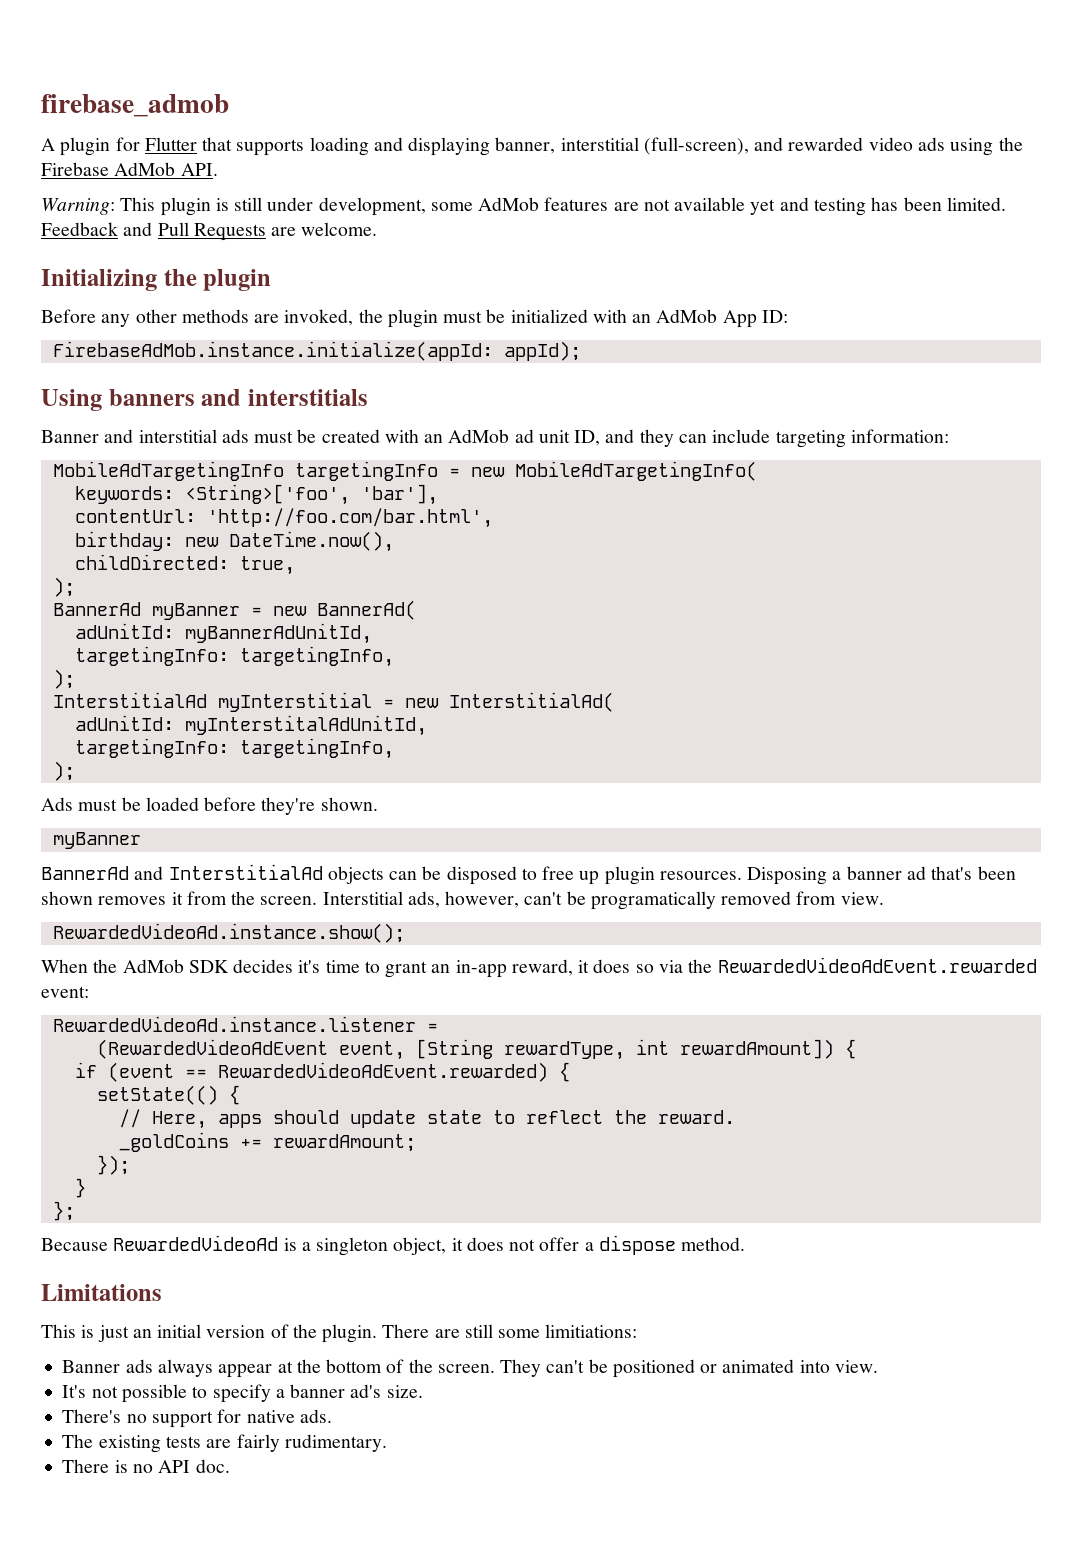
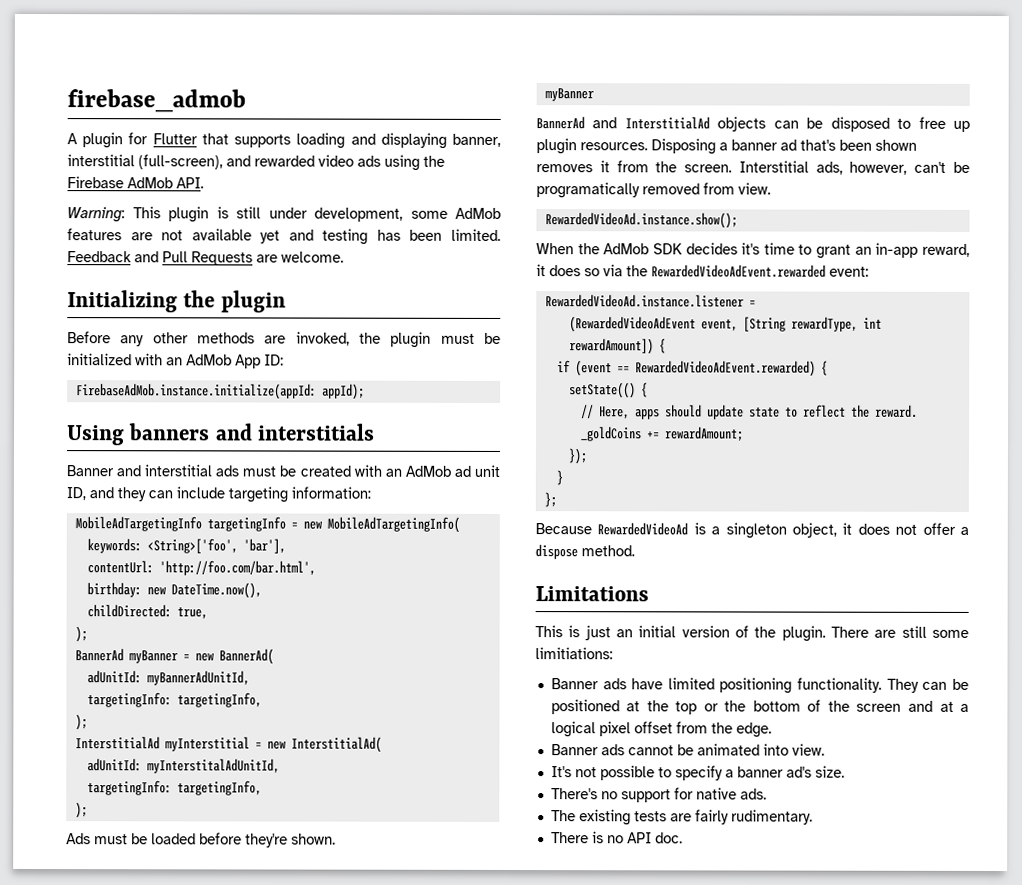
[157,1359,718,1378] always appear at the bottom of the screen. They can't be positioned or -> [631,677,970,694] [550,699,969,715] [550,721,772,738] [550,744,694,756] have limited positioning functionality. They can be positioned at the top or the bottom of the screen and at a logical pixel offset from the edge. // Banner ads cannot be

